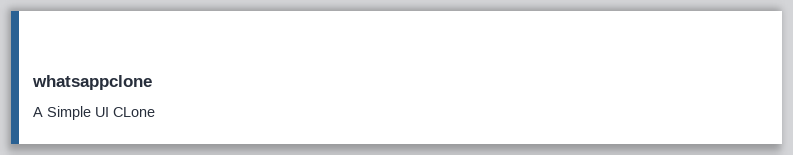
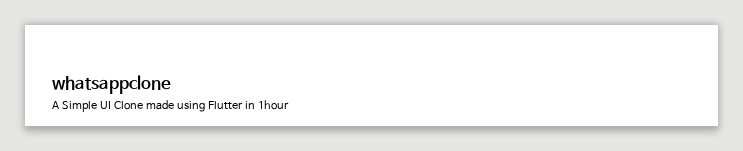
[113,107,155,117] CLone -> [113,100,289,112] Clone made using Flutter in 1hour

